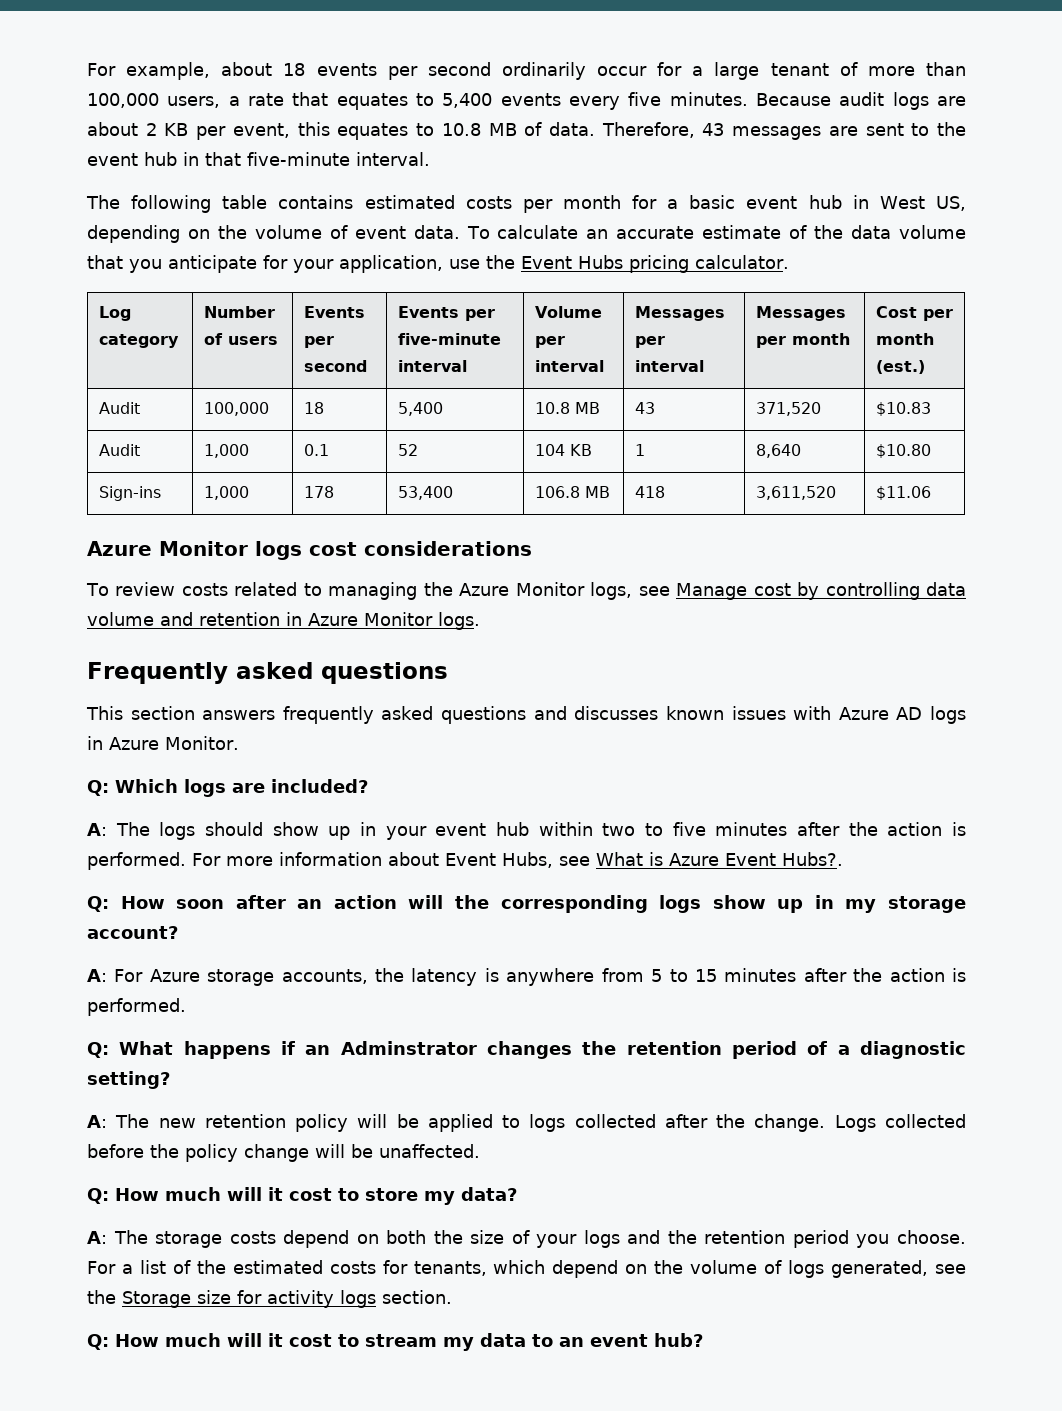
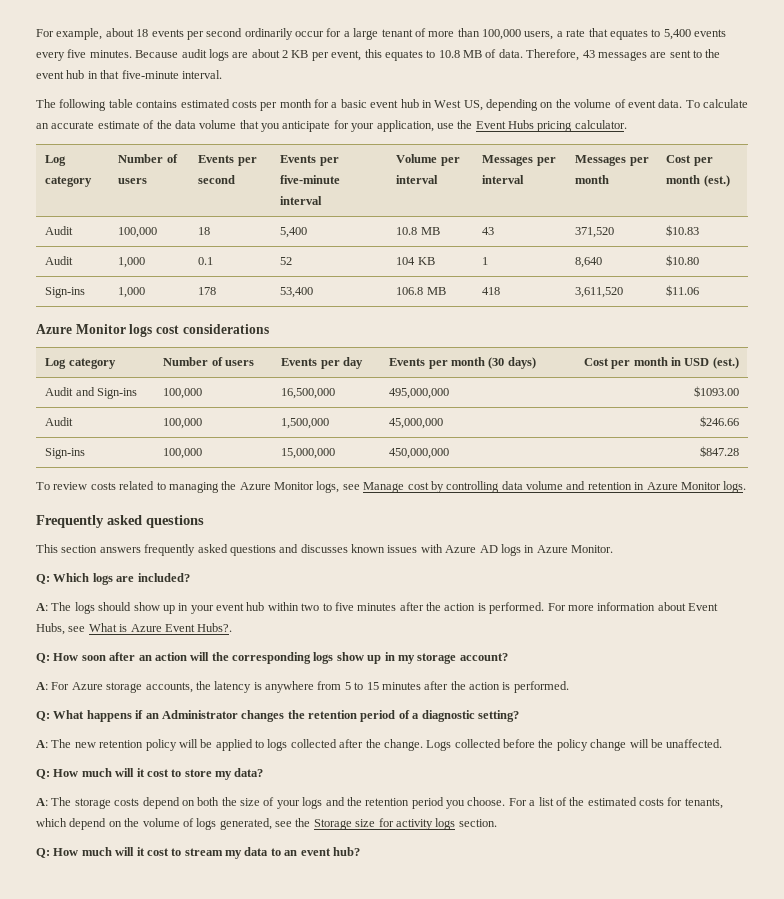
(532, 548) none -> [45,358,116,369] [163,357,255,366] [281,357,364,369] [389,357,536,369] [583,357,739,369] [45,387,138,399] [163,388,203,399] [281,388,336,399] [389,388,450,399] [693,386,739,397] [45,417,74,426] [163,418,203,429] [281,418,330,429] [389,418,444,429] [699,416,739,427] [45,448,86,459] [163,448,203,459] [281,448,336,459] [389,448,450,459] [699,446,739,457] // Log category | Number of users | Events per day | Events per month (30 days) | Cost per month in USD (est.) // Audit and Sign-ins | 100,000 | 16,500,000 | 495,000,000 | $1093.00 // Audit | 100,000 | 1,500,000 | 45,000,000 | $246.66 // Sign-ins | 100,000 | 15,000,000 | 450,000,000 | $847.28
[340,1041,477,1055] Adminstrator -> [161,710,238,719] Administrator

